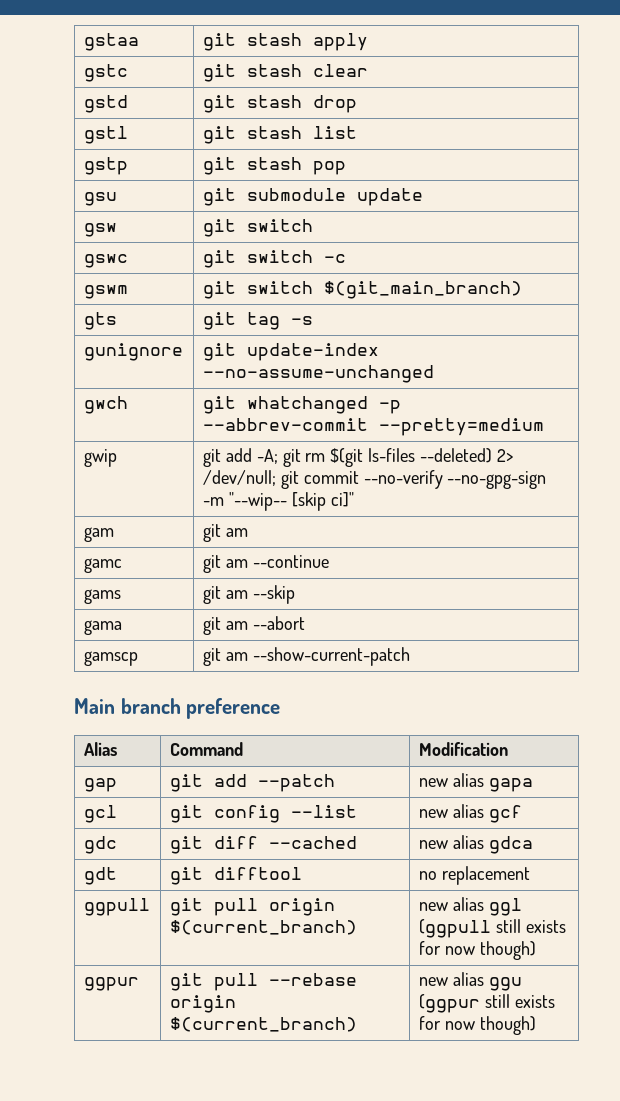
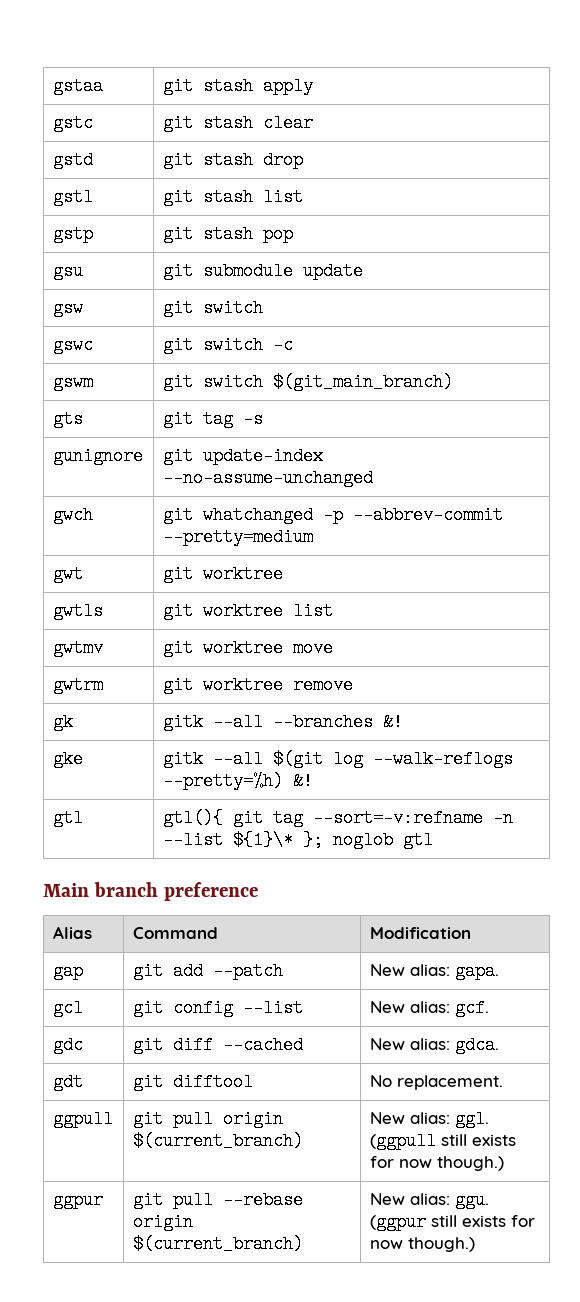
[83,449,117,467] [202,448,513,467] [202,470,547,489] [202,492,354,511] [83,527,114,542] [202,524,248,542] [83,558,122,573] [202,555,329,573] [83,589,121,604] [202,585,295,604] [83,620,122,635] [202,616,305,635] [83,651,138,666] [202,647,410,666] gwip | git add -A; git rm $(git ls-files --deleted) 2> /dev/null; git commit --no-verify --no-gpg-sign -m "--wip-- [skip ci]" // gam | git am // gamc | git am --continue // gams | git am --skip // gama | git am --abort // gamscp | git am --show-current-patch -> [52,565,83,583] [162,565,283,583] [52,602,103,620] [162,602,333,620] [52,639,103,657] [162,639,333,657] [52,676,103,694] [162,676,353,694] [52,713,73,731] [162,713,403,731] [52,750,83,768] [162,750,513,768] [162,772,313,790] [52,809,83,827] [162,809,513,827] [162,831,433,849] gwt | git worktree // gwtls | git worktree list // gwtmv | git worktree move // gwtrm | git worktree remove // gk | gitk --all --branches &! // gke | gitk --all $(git log --walk-reflogs --pretty=%h) &! // gtl | gtl(){ git tag --sort=-v:refname -n --list ${1}\* }; noglob gtl
[418,773,533,792] new alias gapa -> [369,962,499,980] New alias: gapa.
[418,804,522,823] new alias gcf -> [369,999,489,1017] New alias: gcf.
[418,835,533,854] new alias gdca -> [369,1036,499,1054] New alias: gdca.
[418,866,530,885] no replacement -> [369,1075,503,1090] No replacement.
[418,897,522,916] new alias ggl -> [369,1110,489,1128] New alias: ggl.
[479,941,536,960] though) -> [436,1156,504,1171] though.)
[418,972,522,991] new alias ggu -> [369,1191,489,1209] New alias: ggu.
[479,1016,536,1035] though) -> [407,1237,475,1252] though.)

